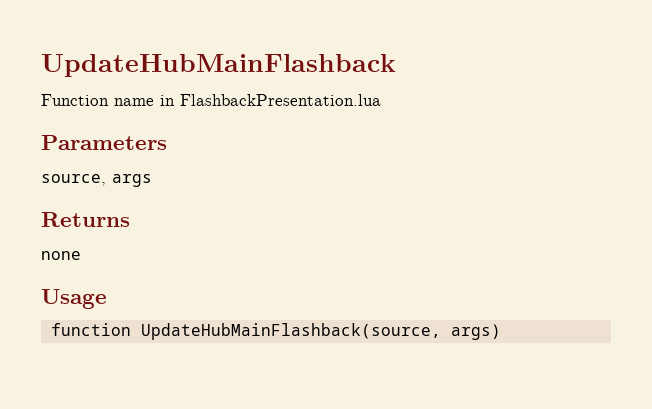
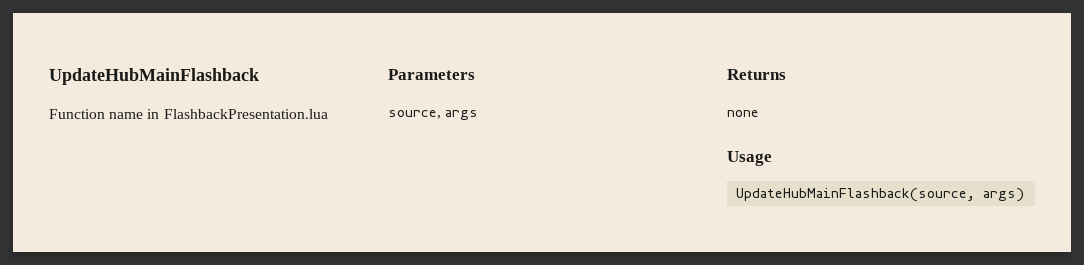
[50,323,131,336] function -> (772, 158) none

